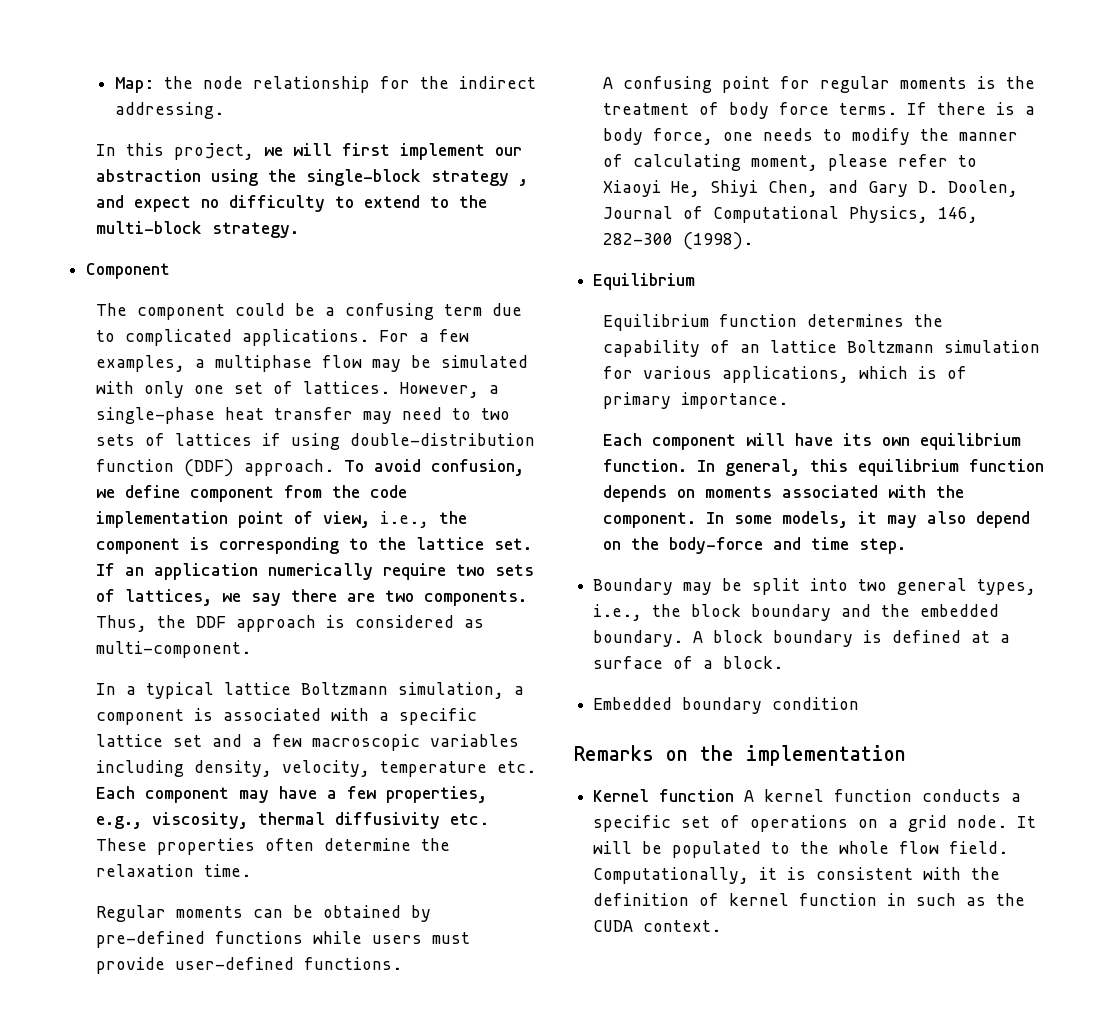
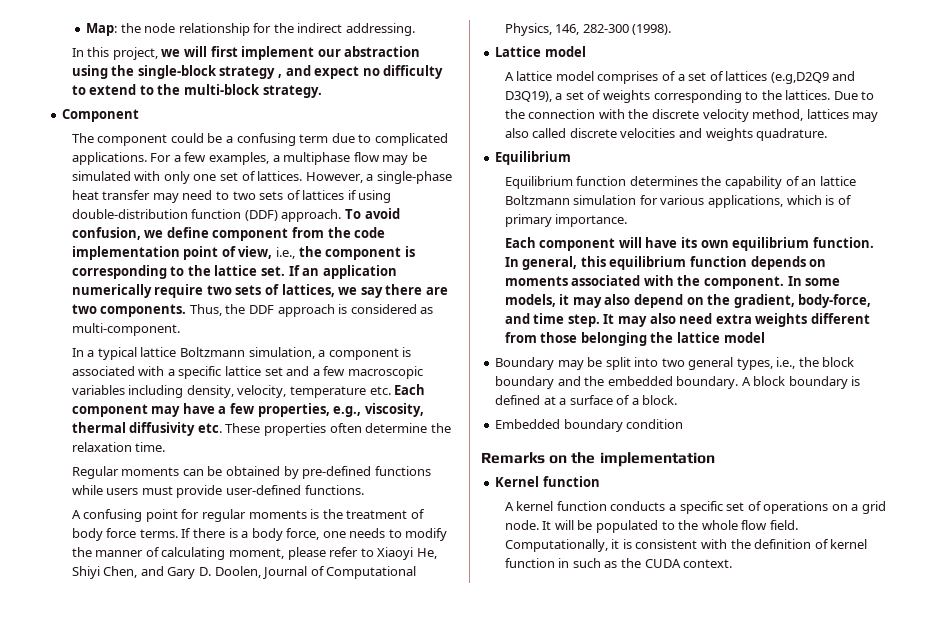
(753, 241) none -> [495,46,586,57] [504,71,856,84] [504,90,875,103] [504,109,879,122] [504,128,828,141] // Lattice model // A lattice model comprises of a set of lattices (e.g,D2Q9 and D3Q19), a set of weights corresponding to the lattices. Due to the connection with the discrete velocity method, lattices may also called discrete velocities and weights quadrature.
[668,537,763,554] body-force -> [733,294,872,308] gradient, body-force,
(906, 546) none -> [603,313,870,327] [504,332,765,346] It may also need extra weights different from those belonging the lattice model
(735, 795) none -> (600, 481) //

